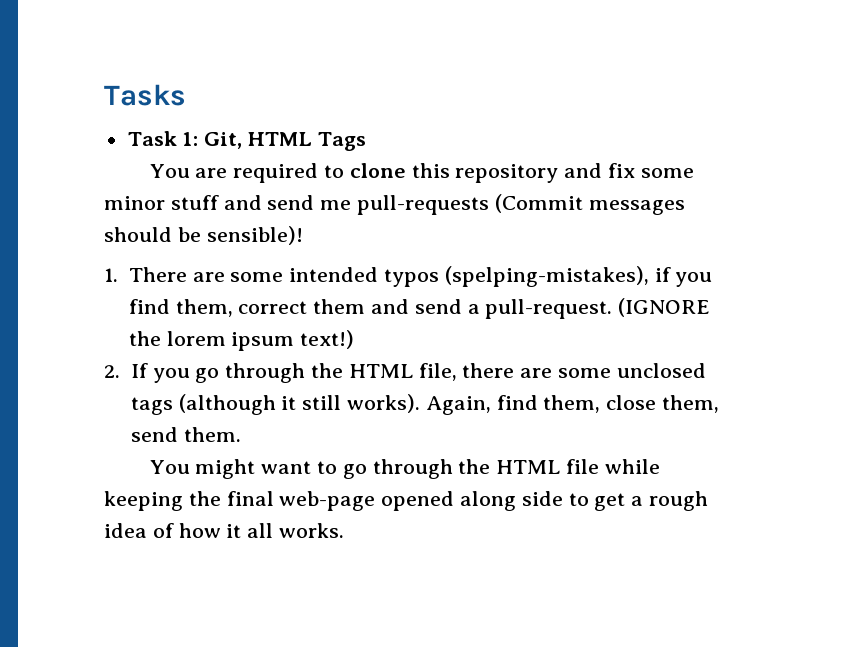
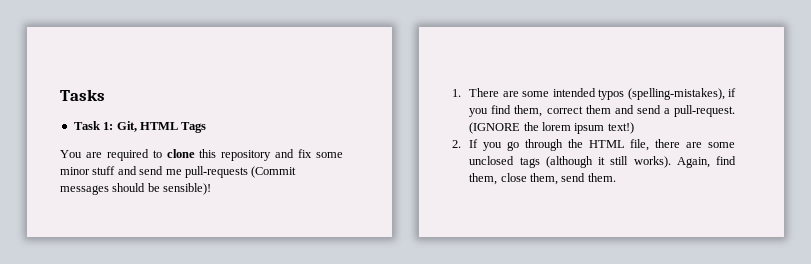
[444,266,649,287] (spelping-mistakes), -> [627,88,725,100] (spelling-mistakes),
[149,459,660,479] [104,491,709,511] [104,523,345,538] // You might want to go through the HTML file while keeping the final web-page opened along side to get a rough idea of how it all works. -> (616, 177) none

